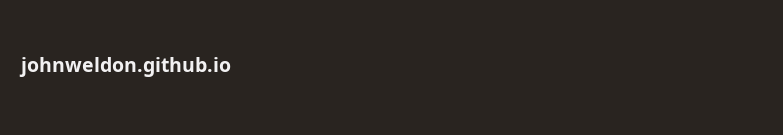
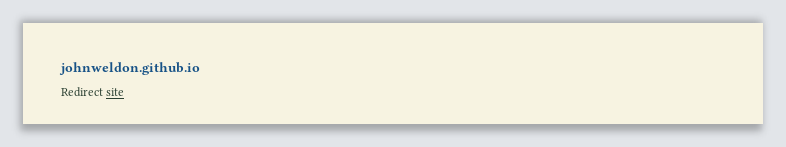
(231, 67) none -> [61,87,125,97] // Redirect site

